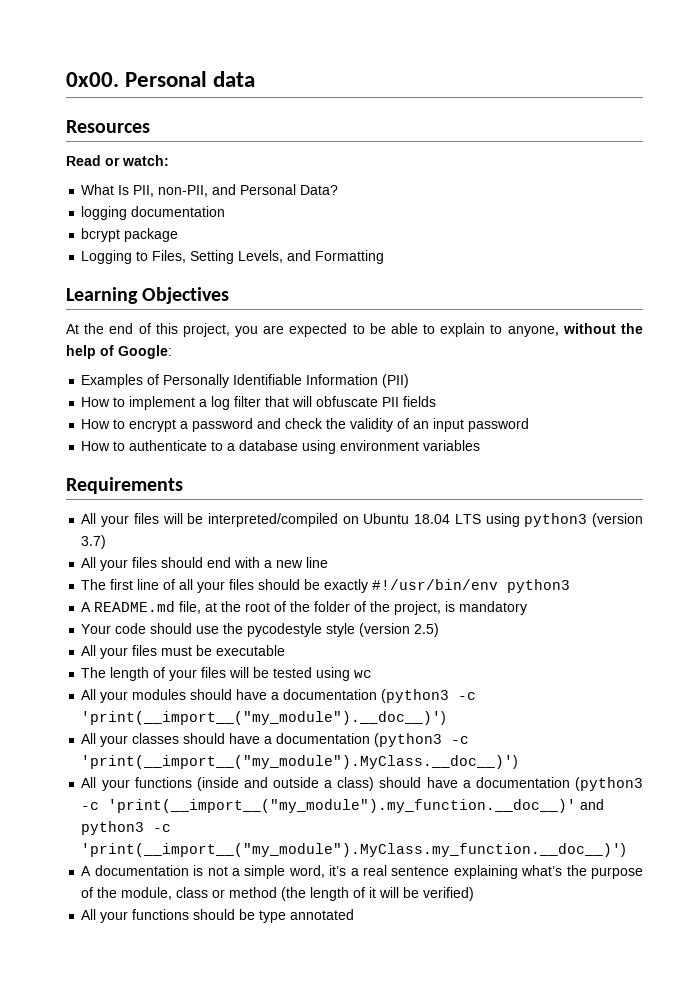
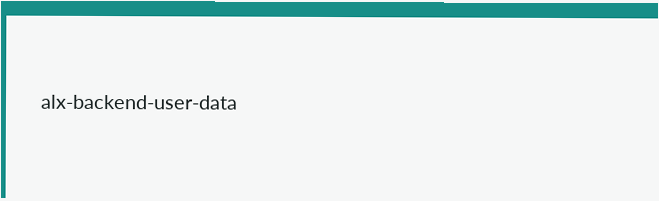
[66,71,256,87] [66,120,150,133] [66,155,169,166] [81,184,339,197] [81,206,226,220] [81,228,179,242] [81,250,385,264] [66,287,230,304] [66,323,644,337] [66,345,172,359] [81,374,410,388] [81,396,437,410] [81,418,530,432] [81,440,481,454] [66,477,183,494] [81,513,644,527] [81,535,107,549] [81,557,329,571] [81,579,571,593] [81,601,528,615] [81,623,440,637] [81,645,286,659] [81,667,373,681] [81,689,477,703] [81,711,447,725] [81,733,470,747] [81,755,519,769] [81,777,643,791] [81,799,605,813] [81,821,172,835] [81,843,627,857] [81,865,643,879] [81,887,475,901] [81,909,355,923] 0x00. Personal data // Resources // Read or watch: // What Is PII, non-PII, and Personal Data? // logging documentation // bcrypt package // Logging to Files, Setting Levels, and Formatting // Learning Objectives // At the end of this project, you are expected to be able to explain to anyone, without the help of Google: // Examples of Personally Identifiable Information (PII) // How to implement a log filter that will obfuscate PII fields // How to encrypt a password and check the validity of an input password // How to authenticate to a database using environment variables // Requirements // All your files will be interpreted/compiled on Ubuntu 18.04 LTS using python3 (version 3.7) // All your files should end with a new line // The first line of all your files should be exactly #!/usr/bin/env python3 // A README.md file, at the root of the folder of the project, is mandatory // Your code should use the pycodestyle style (version 2.5) // All your files must be executable // The length of your files will be tested using wc // All your modules should have a documentation (python3 -c 'print(__import__("my_module").__doc__)') // All your classes should have a documentation (python3 -c 'print(__import__("my_module").MyClass.__doc__)') // All your functions (inside and outside a class) should have a documentation (python3 -c 'print(__import__("my_module").my_function.__doc__)' and python3 -c 'print(__import__("my_module").MyClass.my_function.__doc__)') // A documentation is not a simple word, it’s a real sentence explaining what’s the purpose of the module, class or method (the length of it will be verified) // All your functions should be type annotated -> [40,94,238,110] alx-backend-user-data

